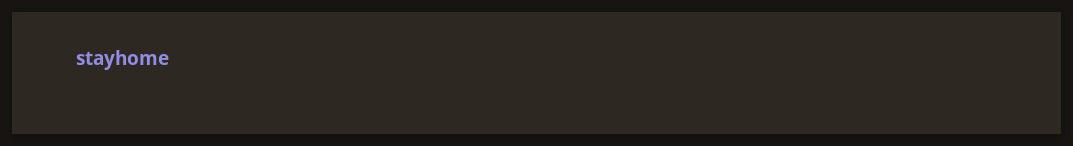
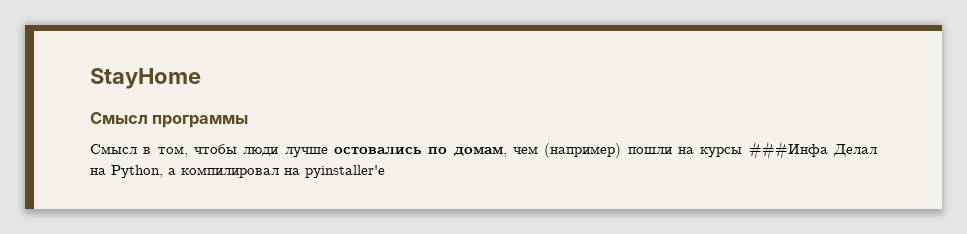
[76,50,169,70] stayhome -> [90,68,201,89] [90,112,249,128] [90,141,878,160] [90,165,385,178] StayHome // Смысл программы // Смысл в том, чтобы люди лучше остовались по домам, чем (например) пошли на курсы ###Инфа Делал на Python, а компилировал на pyinstaller'e

